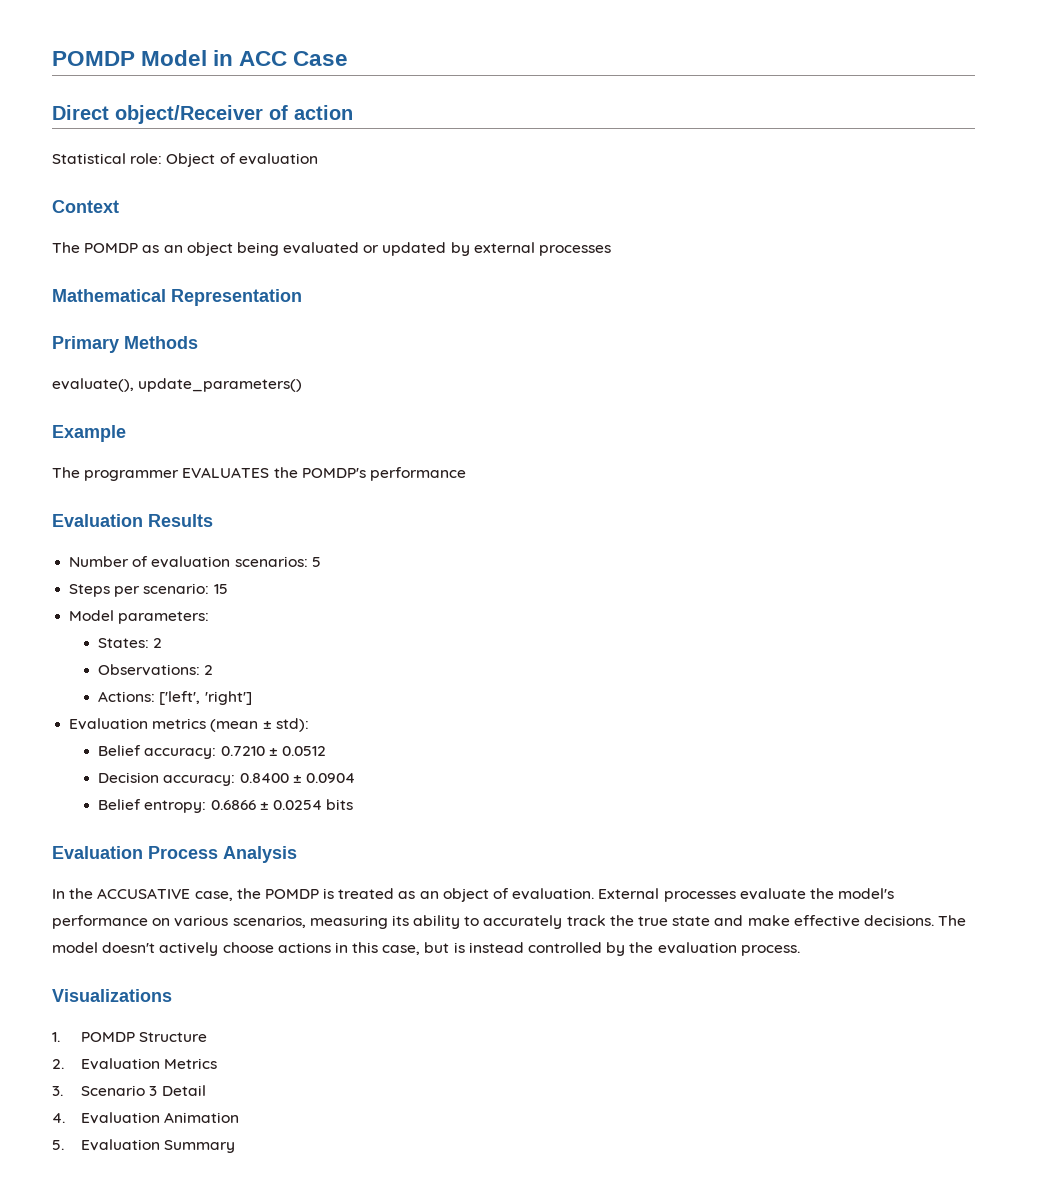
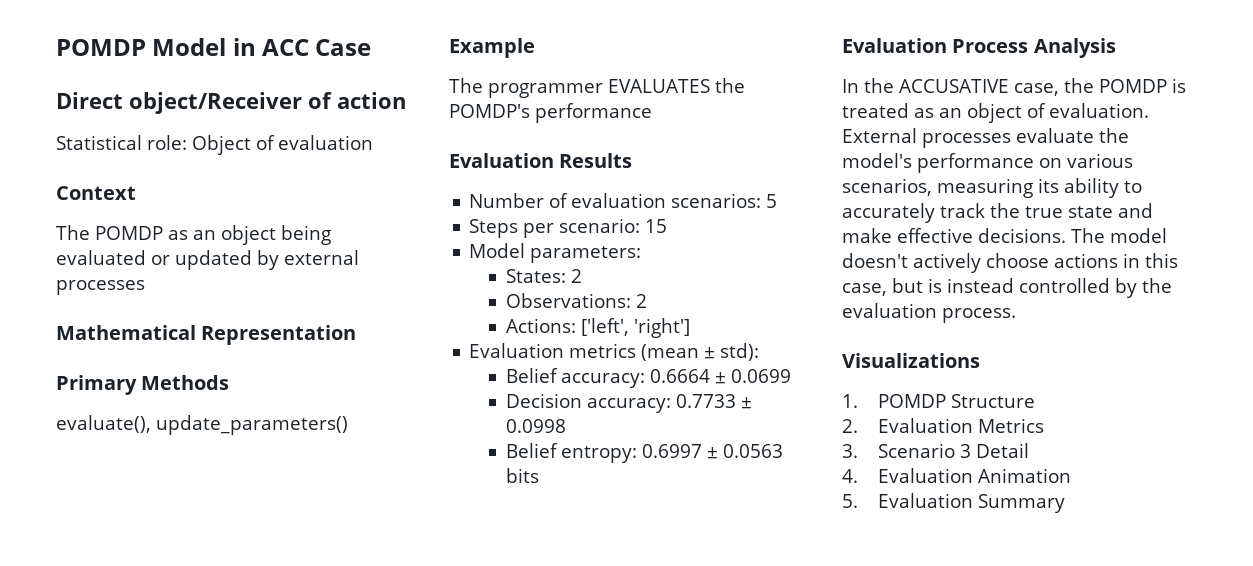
[220,746,326,756] 0.7210 ± 0.0512 -> [649,369,791,384] 0.6664 ± 0.0699
[239,773,355,783] 0.8400 ± 0.0904 -> [675,394,752,409] [505,419,566,433] 0.7733 ± 0.0998
[210,800,322,810] 0.6866 ± 0.0254 -> [641,444,783,459] 0.6997 ± 0.0563

